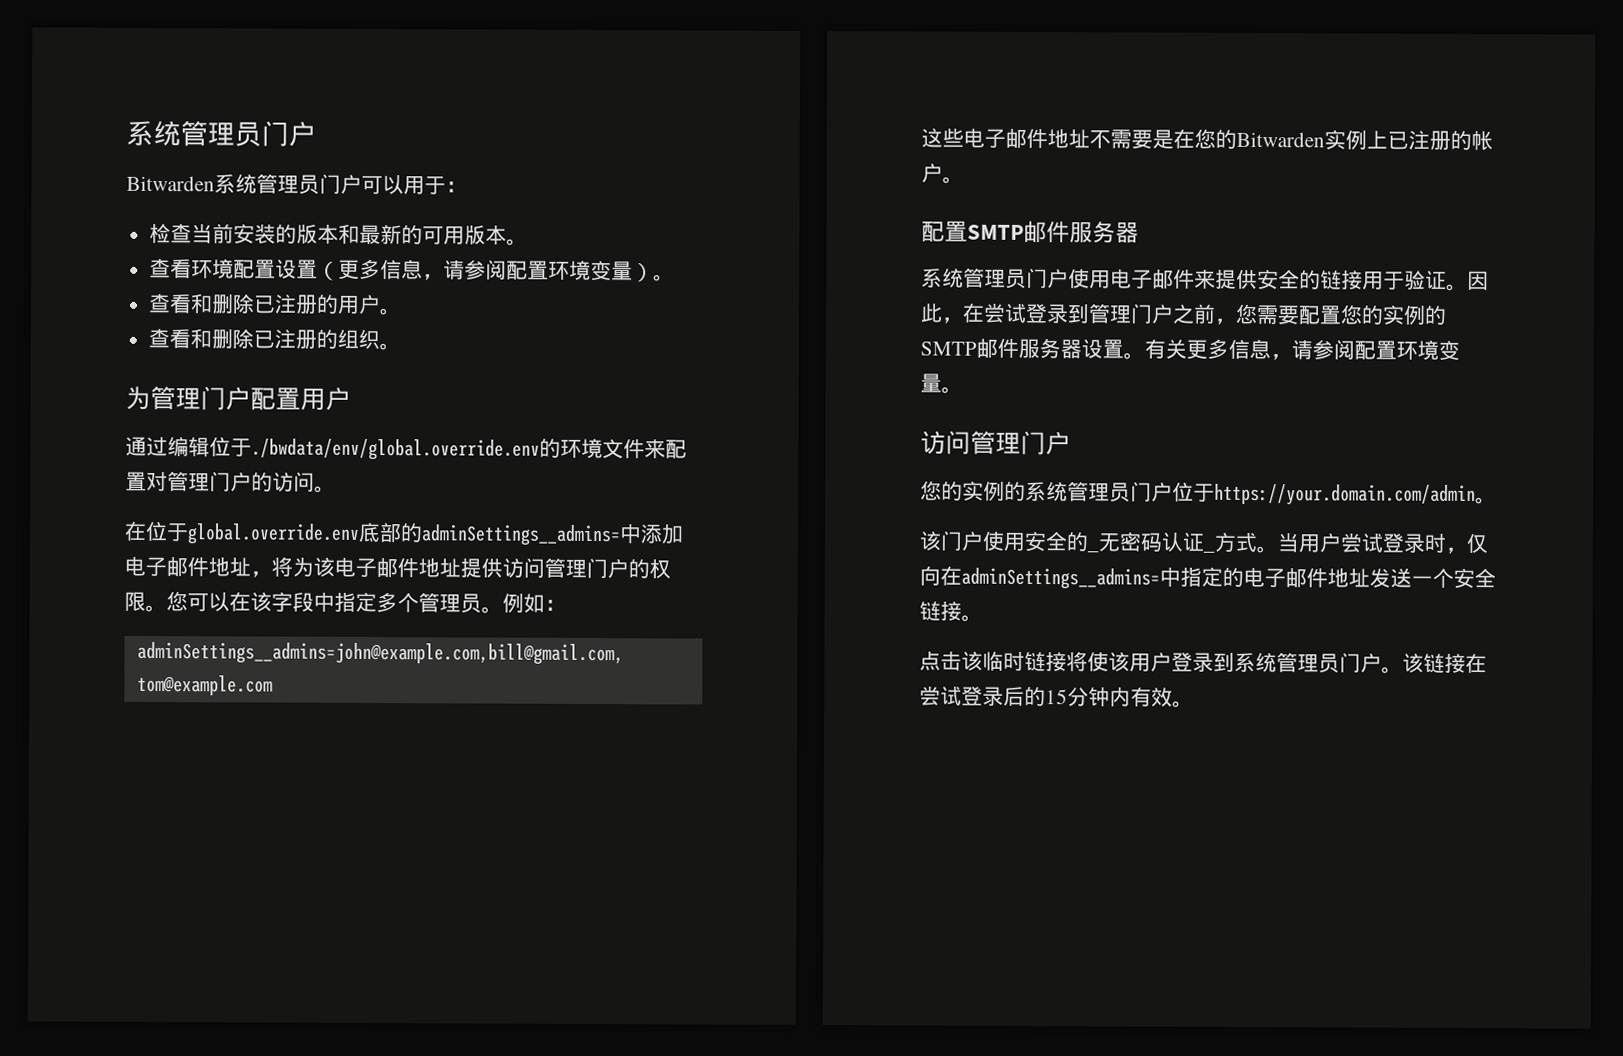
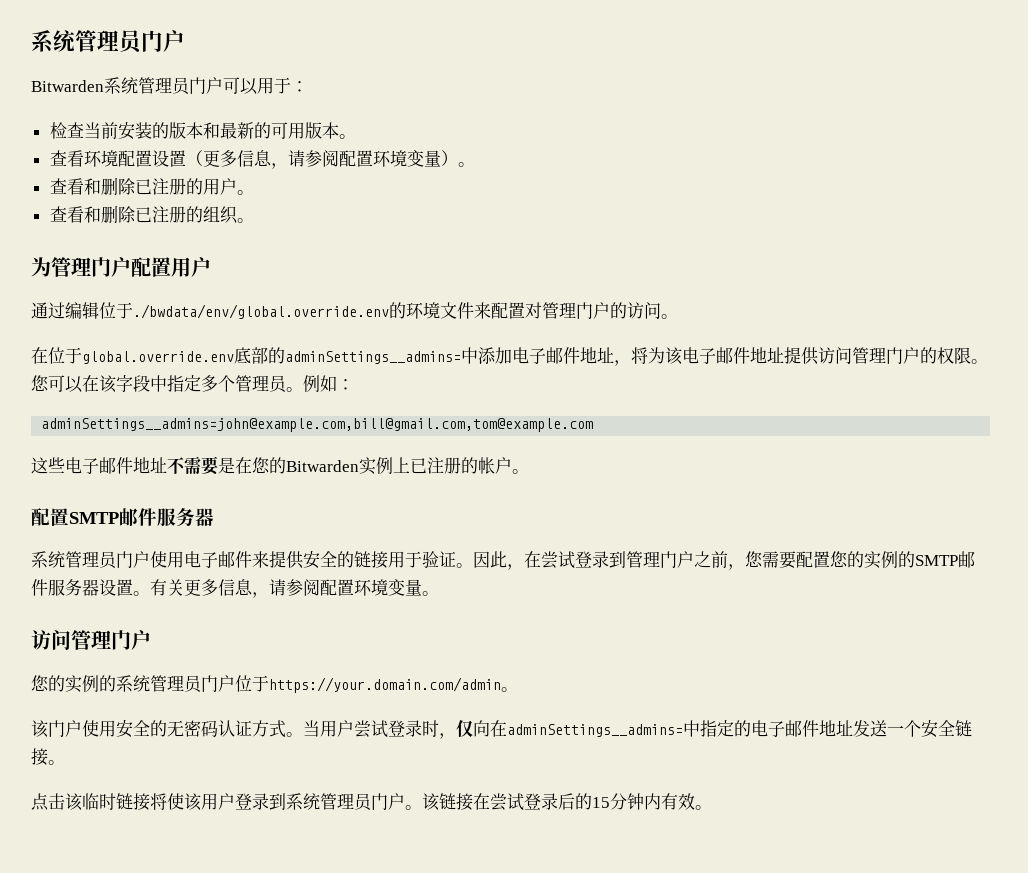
[1087,549,1099,553] _ -> (167, 728) none
[1203,549,1215,553] _ -> (252, 728) none

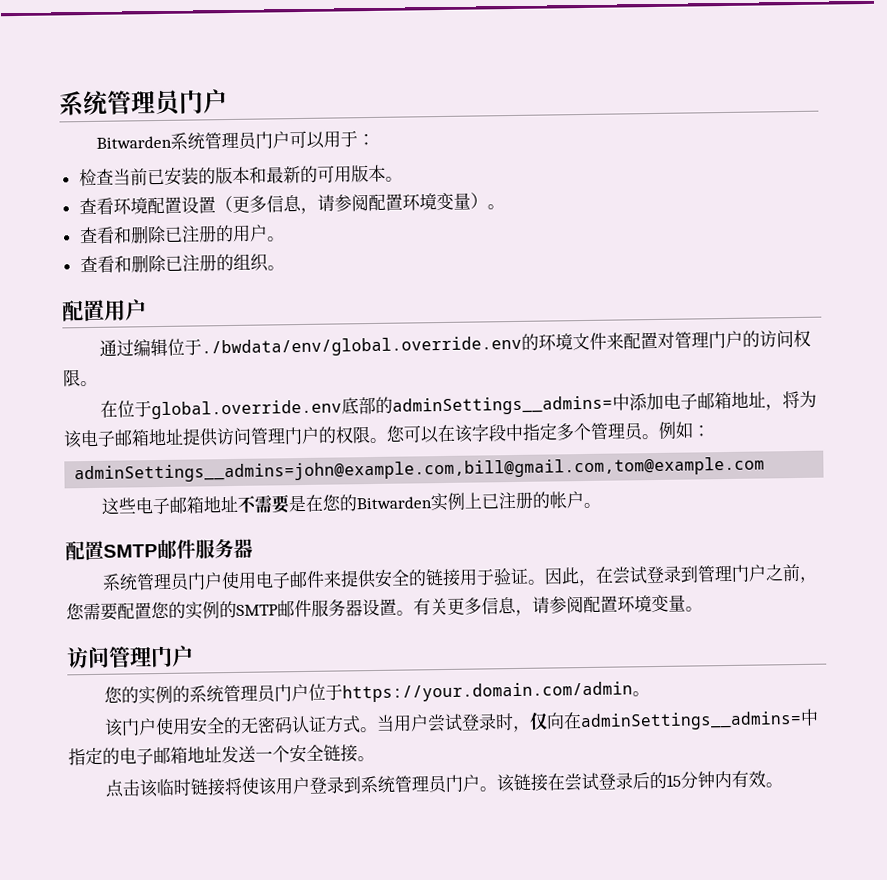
(118, 130) none -> [146,168,165,186] 已
[31,257,131,277] 为管理门户 -> (285, 268) none
(661, 310) none -> [793,329,812,348] [62,369,81,387] 权限
[563,347,580,364] 件 -> [714,391,733,410] 箱
[733,347,750,364] 件 -> [131,429,150,447] 箱
[116,457,133,474] 件 -> [186,496,206,514] 箱
[802,720,819,737] 件 -> [170,746,188,764] 箱

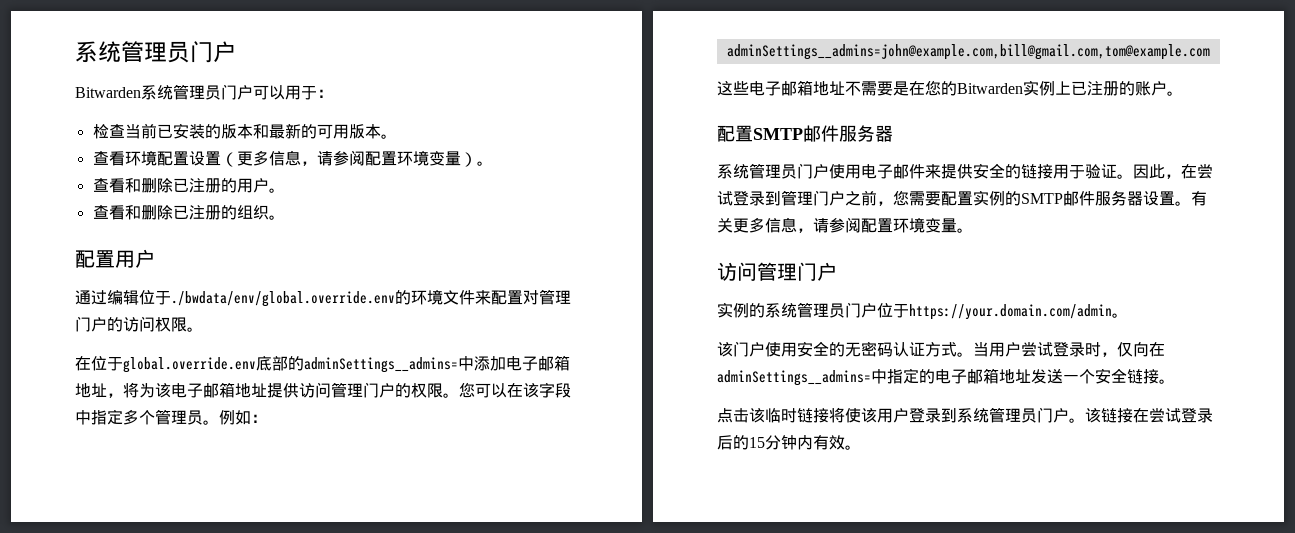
[549,491,568,509] 帐 -> [1135,81,1151,96] 账
[151,601,186,619] 您的 -> (973, 198) none
[104,686,140,704] 您的 -> (837, 271) none

